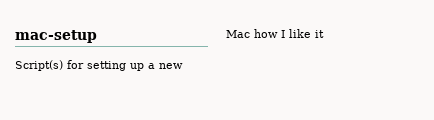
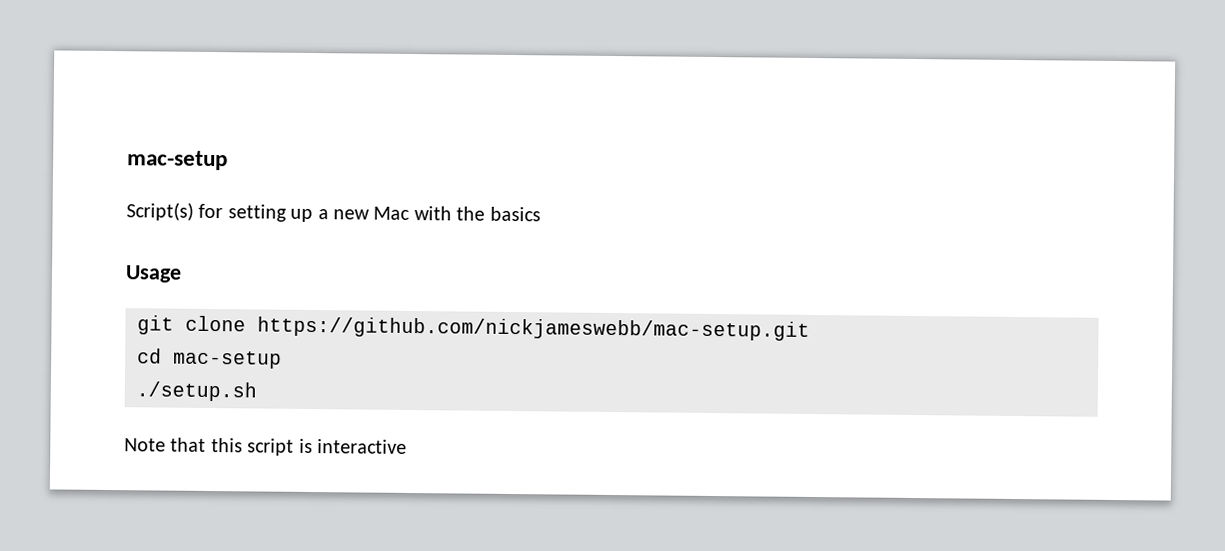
[254,29,324,38] how I like it -> [413,206,541,222] [125,265,182,283] [137,315,810,341] [137,348,282,369] [136,381,257,402] [124,437,407,456] with the basics // Usage // git clone https://github.com/nickjameswebb/mac-setup.git // cd mac-setup // ./setup.sh // Note that this script is interactive

